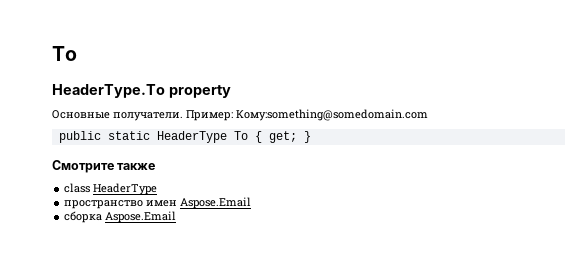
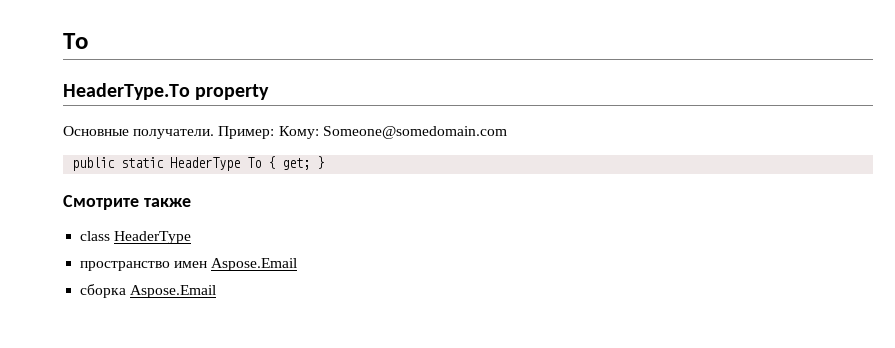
[236,109,428,121] Кому:something@somedomain.com -> [278,126,507,139] Кому: Someone@somedomain.com

